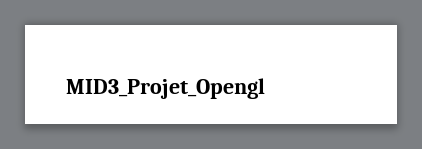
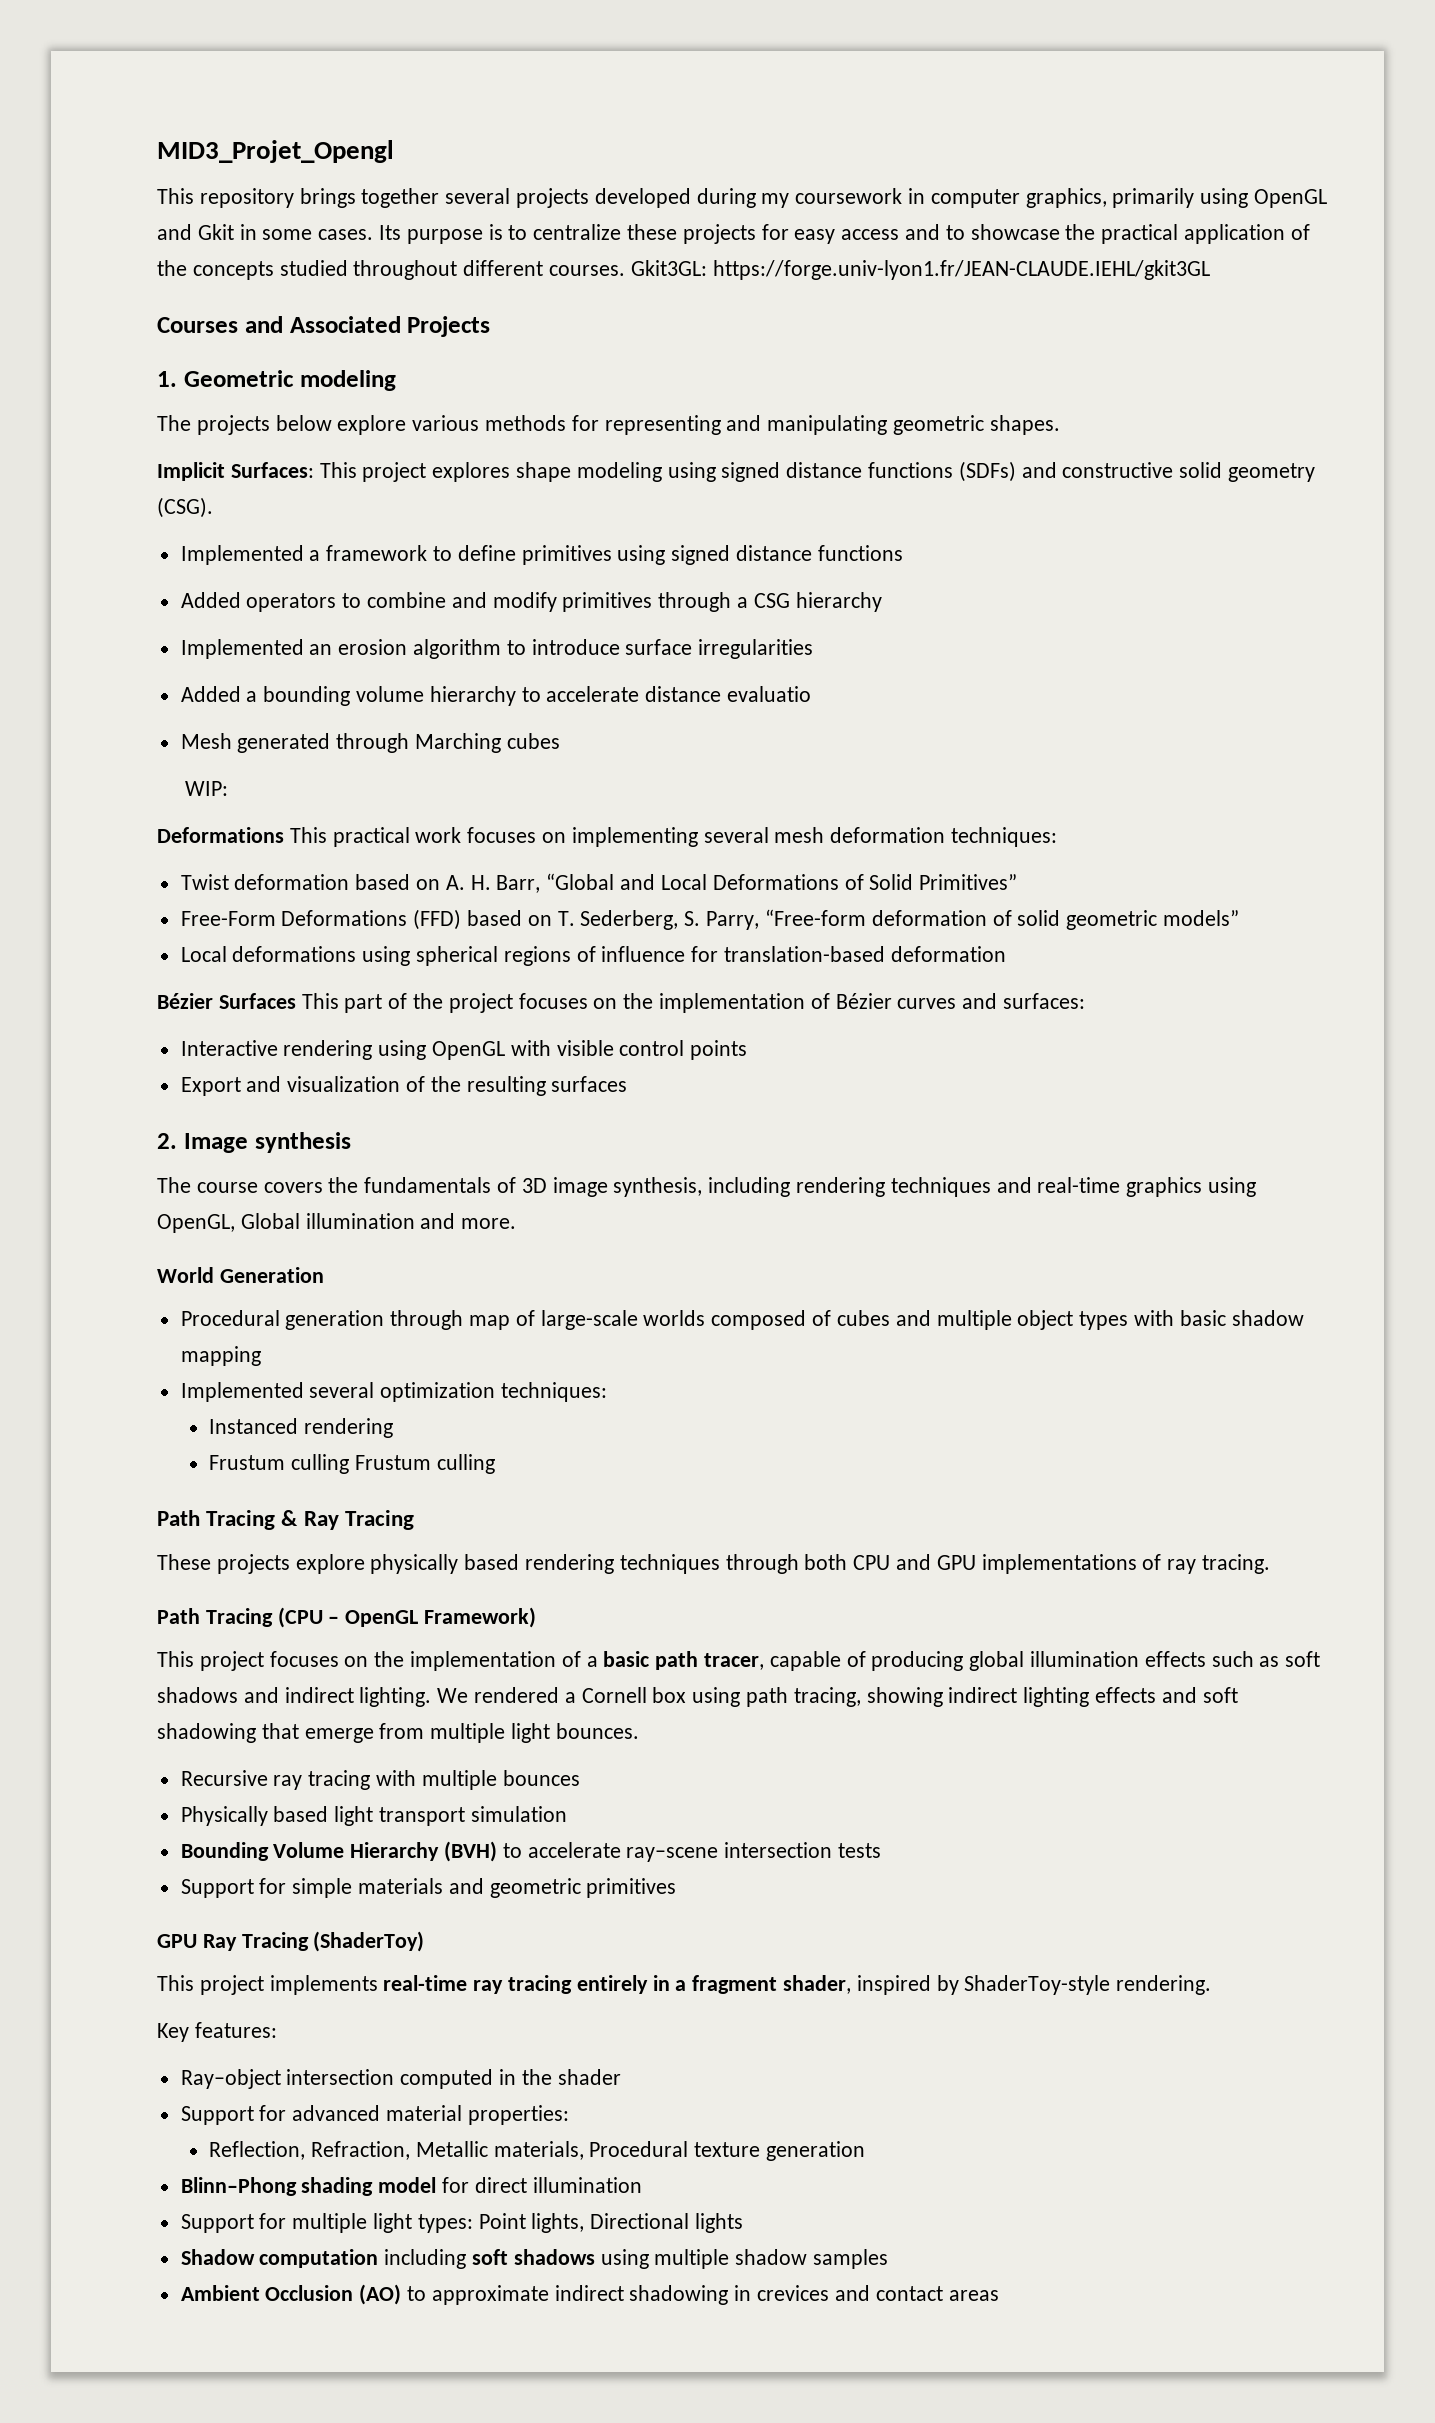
(265, 88) none -> [157,188,1328,208] [157,224,1310,244] [157,260,1210,280] [157,316,491,337] [157,370,396,391] [157,415,1060,435] [157,461,1316,482] [157,497,213,518] [180,545,903,565] [180,592,882,612] [180,639,814,659] [180,686,812,706] [180,733,560,753] [185,781,229,796] [157,827,1058,847] [180,873,1018,893] [180,909,1239,930] [180,946,1006,966] [157,993,1086,1013] [180,1040,748,1060] [180,1076,628,1096] [157,1132,351,1153] [157,1177,1257,1197] [157,1213,517,1233] [157,1267,324,1283] [180,1310,1304,1330] [180,1346,261,1366] [180,1382,608,1402] [209,1418,393,1438] [209,1454,495,1474] [157,1510,414,1530] [157,1554,1271,1574] [157,1607,537,1628] [157,1651,1321,1671] [157,1687,1238,1707] [157,1723,639,1743] [180,1770,580,1790] [180,1806,567,1826] [180,1841,882,1862] [180,1878,677,1898] [157,1931,425,1952] [157,1975,1212,1995] [157,2022,277,2042] [180,2069,621,2089] [180,2105,569,2125] [209,2141,865,2161] [180,2177,642,2196] [180,2213,744,2233] [180,2249,889,2269] [180,2284,999,2305] // This repository brings together several projects developed during my coursework in computer graphics, primarily using OpenGL and Gkit in some cases. Its purpose is to centralize these projects for easy access and to showcase the practical application of the concepts studied throughout different courses. Gkit3GL: https://forge.univ-lyon1.fr/JEAN-CLAUDE.IEHL/gkit3GL // Courses and Associated Projects // 1. Geometric modeling // The projects below explore various methods for representing and manipulating geometric shapes. // Implicit Surfaces: This project explores shape modeling using signed distance functions (SDFs) and constructive solid geometry (CSG). // Implemented a framework to define primitives using signed distance functions // Added operators to combine and modify primitives through a CSG hierarchy // Implemented an erosion algorithm to introduce surface irregularities // Added a bounding volume hierarchy to accelerate distance evaluatio // Mesh generated through Marching cubes // WIP: // Deformations This practical work focuses on implementing several mesh deformation techniques: // Twist deformation based on A. H. Barr, “Global and Local Deformations of Solid Primitives” // Free-Form Deformations (FFD) based on T. Sederberg, S. Parry, “Free-form deformation of solid geometric models” // Local deformations using spherical regions of influence for translation-based deformation // Bézier Surfaces This part of the project focuses on the implementation of Bézier curves and surfaces: // Interactive rendering using OpenGL with visible control points // Export and visualization of the resulting surfaces // 2. Image synthesis // The course covers the fundamentals of 3D image synthesis, including rendering techniques and real-time graphics using OpenGL, Global illumination and more. // World Generation // Procedural generation through map of large-scale worlds composed of cubes and multiple object types with basic shadow mapping // Implemented several optimization techniques: // Instanced rendering // Frustum culling Frustum culling // Path Tracing & Ray Tracing // These projects explore physically based rendering techniques through both CPU and GPU implementations of ray tracing. // Path Tracing (CPU – OpenGL Framework) // This project focuses on the implementation of a basic path tracer, capable of producing global illumination effects such as soft shadows and indirect lighting. We rendered a Cornell box using path tracing, showing indirect lighting effects and soft shadowing that emerge from multiple light bounces. // Recursive ray tracing with multiple bounces // Physically based light transport simulation // Bounding Volume Hierarchy (BVH) to accelerate ray–scene intersection tests // Support for simple materials and geometric primitives // GPU Ray Tracing (ShaderToy) // This project implements real-time ray tracing entirely in a fragment shader, inspired by ShaderToy-style rendering. // Key features: // Ray–object intersection computed in the shader // Support for advanced material properties: // Reflection, Refraction, Metallic materials, Procedural texture generation // Blinn–Phong shading model for direct illumination // Support for multiple light types: Point lights, Directional lights // Shadow computation including soft shadows using multiple shadow samples // Ambient Occlusion (AO) to approximate indirect shadowing in crevices and contact areas

